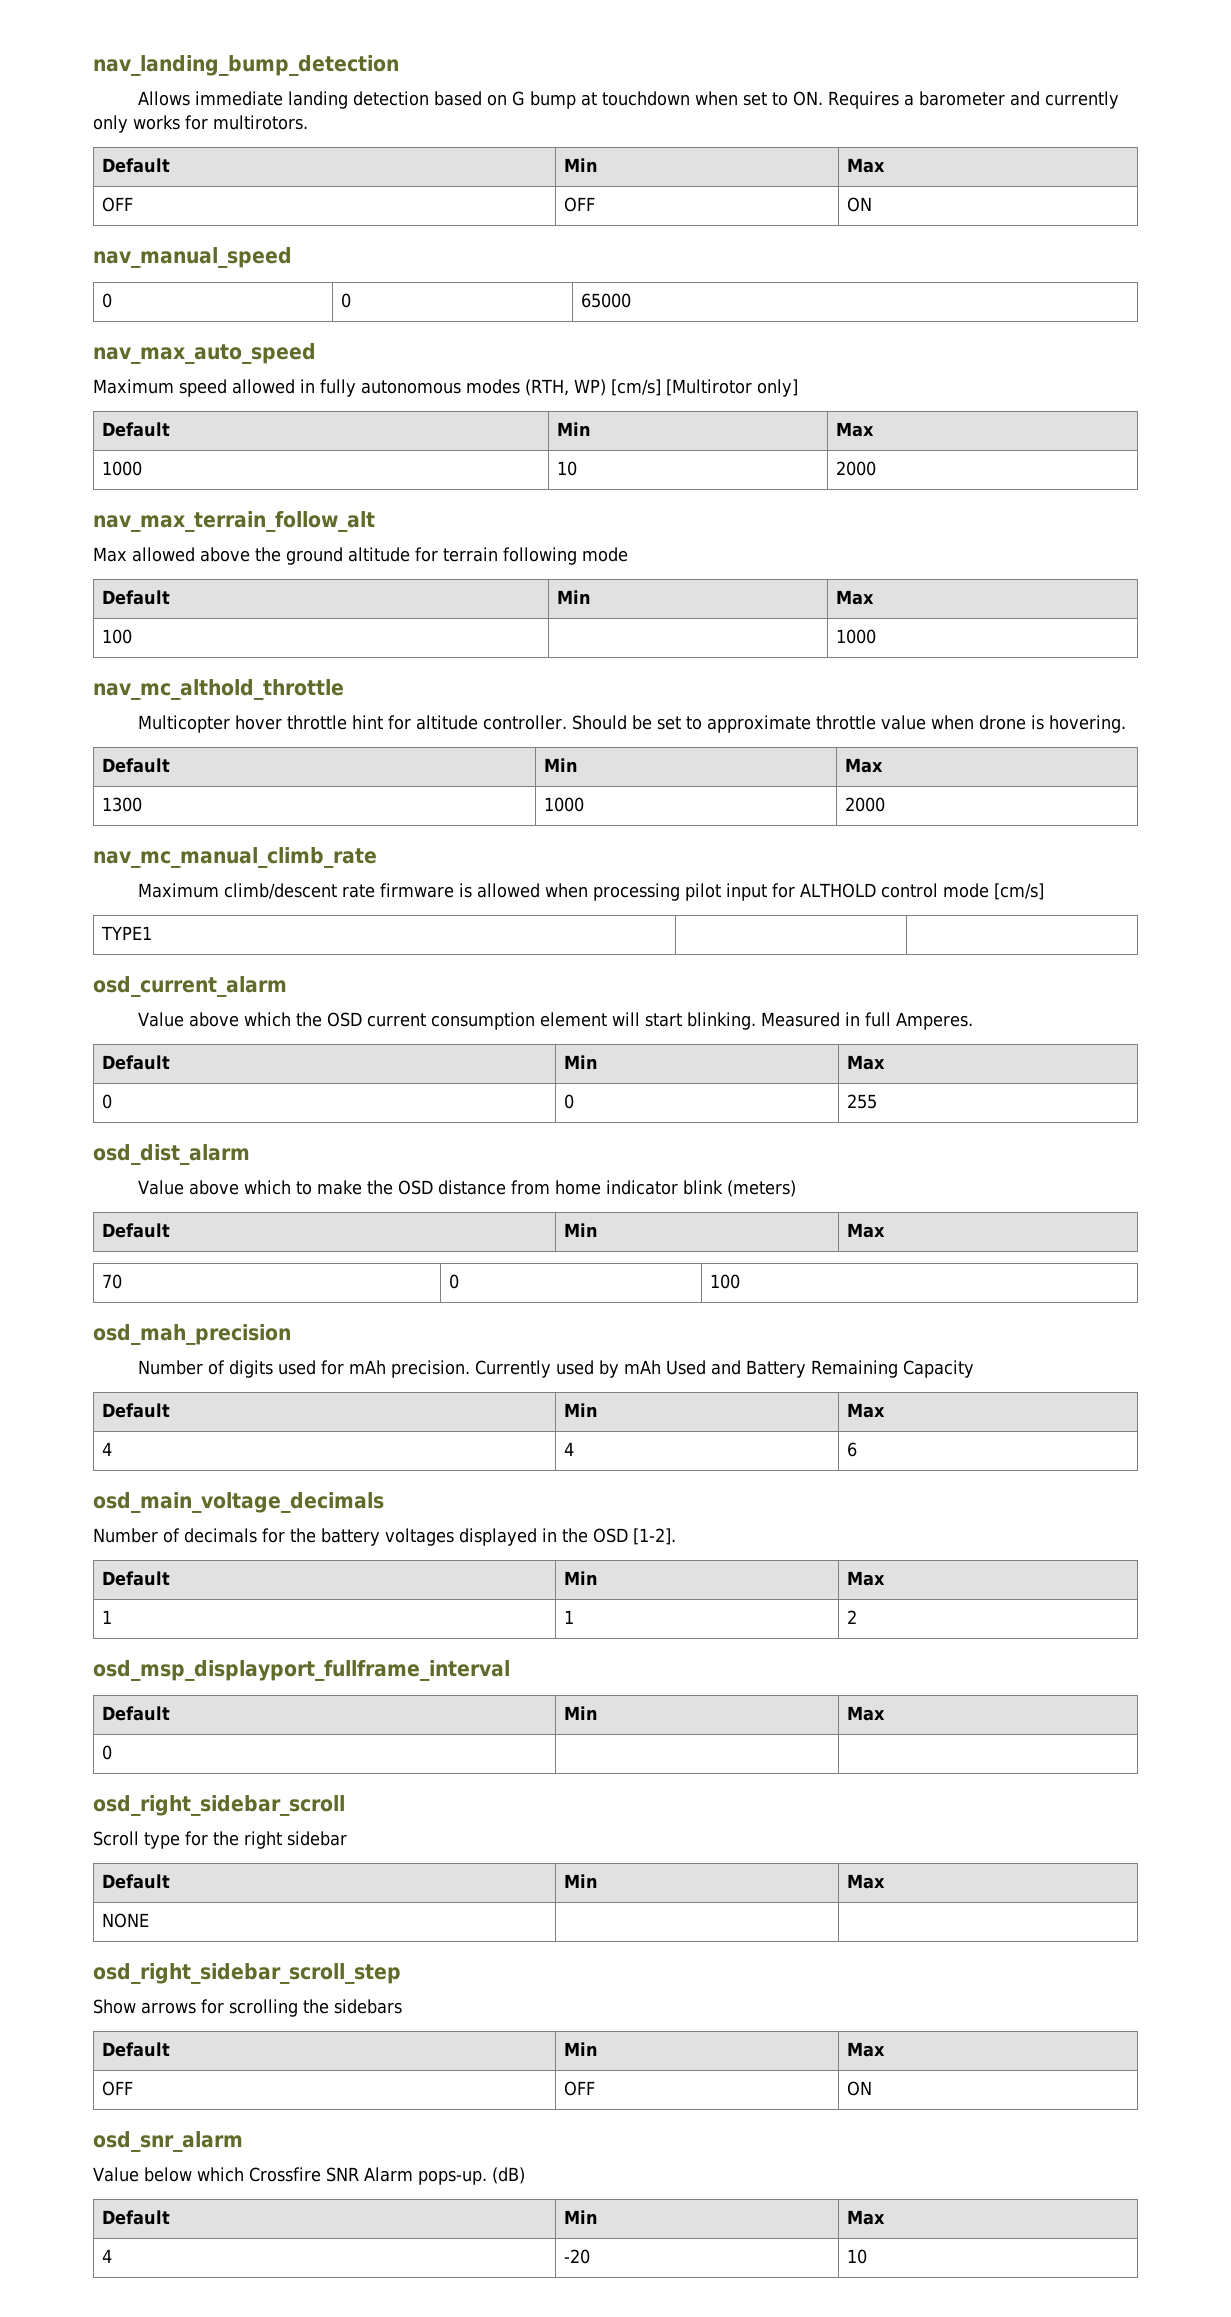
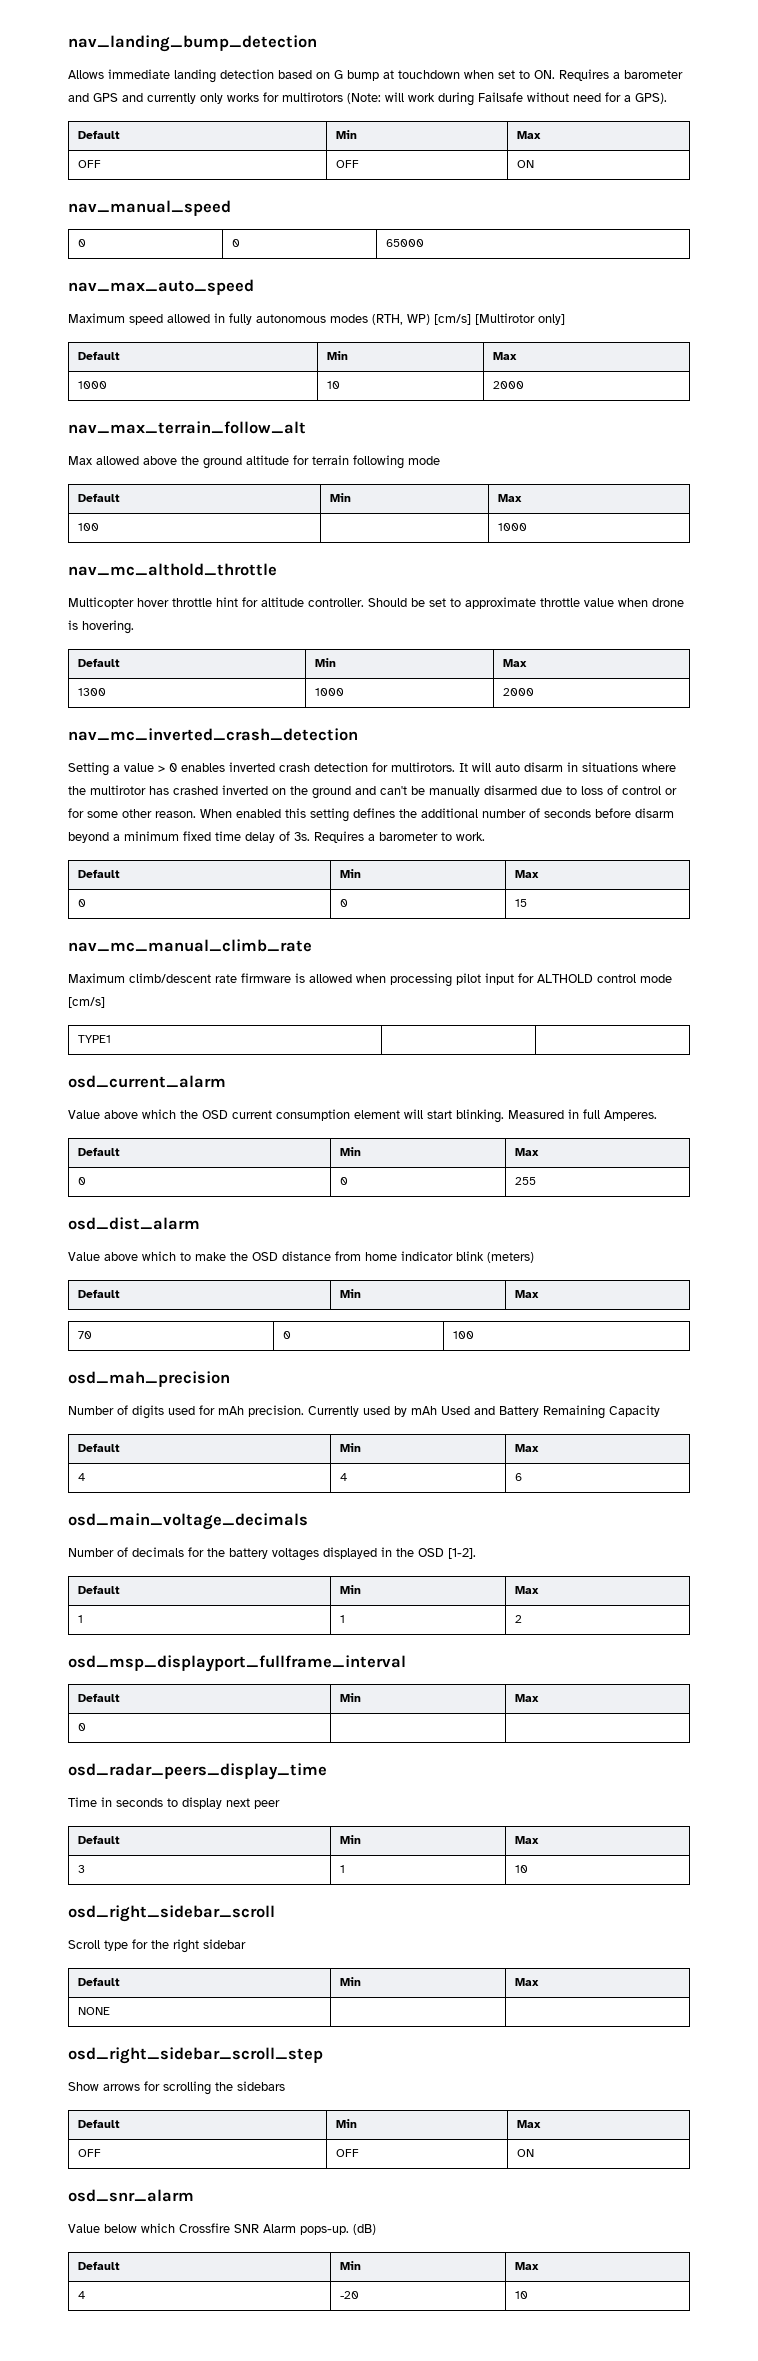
(1040, 98) none -> [93,93,143,102] GPS and
[213,115,308,130] multirotors. -> [282,92,667,106] multirotors (Note: will work during Failsafe without need for a GPS).
(886, 804) none -> [68,728,358,741] [68,762,676,776] [68,785,677,799] [68,808,674,822] [68,831,485,843] [78,869,121,878] [340,869,362,878] [515,870,540,878] [78,899,87,907] [340,899,349,907] [515,899,528,907] // nav_mc_inverted_crash_detection // Setting a value > 0 enables inverted crash detection for multirotors. It will auto disarm in situations where the multirotor has crashed inverted on the ground and can't be manually disarmed due to loss of control or for some other reason. When enabled this setting defines the additional number of seconds before disarm beyond a minimum fixed time delay of 3s. Requires a barometer to work. // Default | Min | Max // 0 | 0 | 15
(113, 1752) none -> [68,1763,327,1780] [68,1797,280,1809] [78,1835,121,1844] [340,1835,362,1844] [515,1836,540,1844] [78,1865,86,1873] [340,1865,346,1873] [515,1865,529,1873] // osd_radar_peers_display_time // Time in seconds to display next peer // Default | Min | Max // 3 | 1 | 10

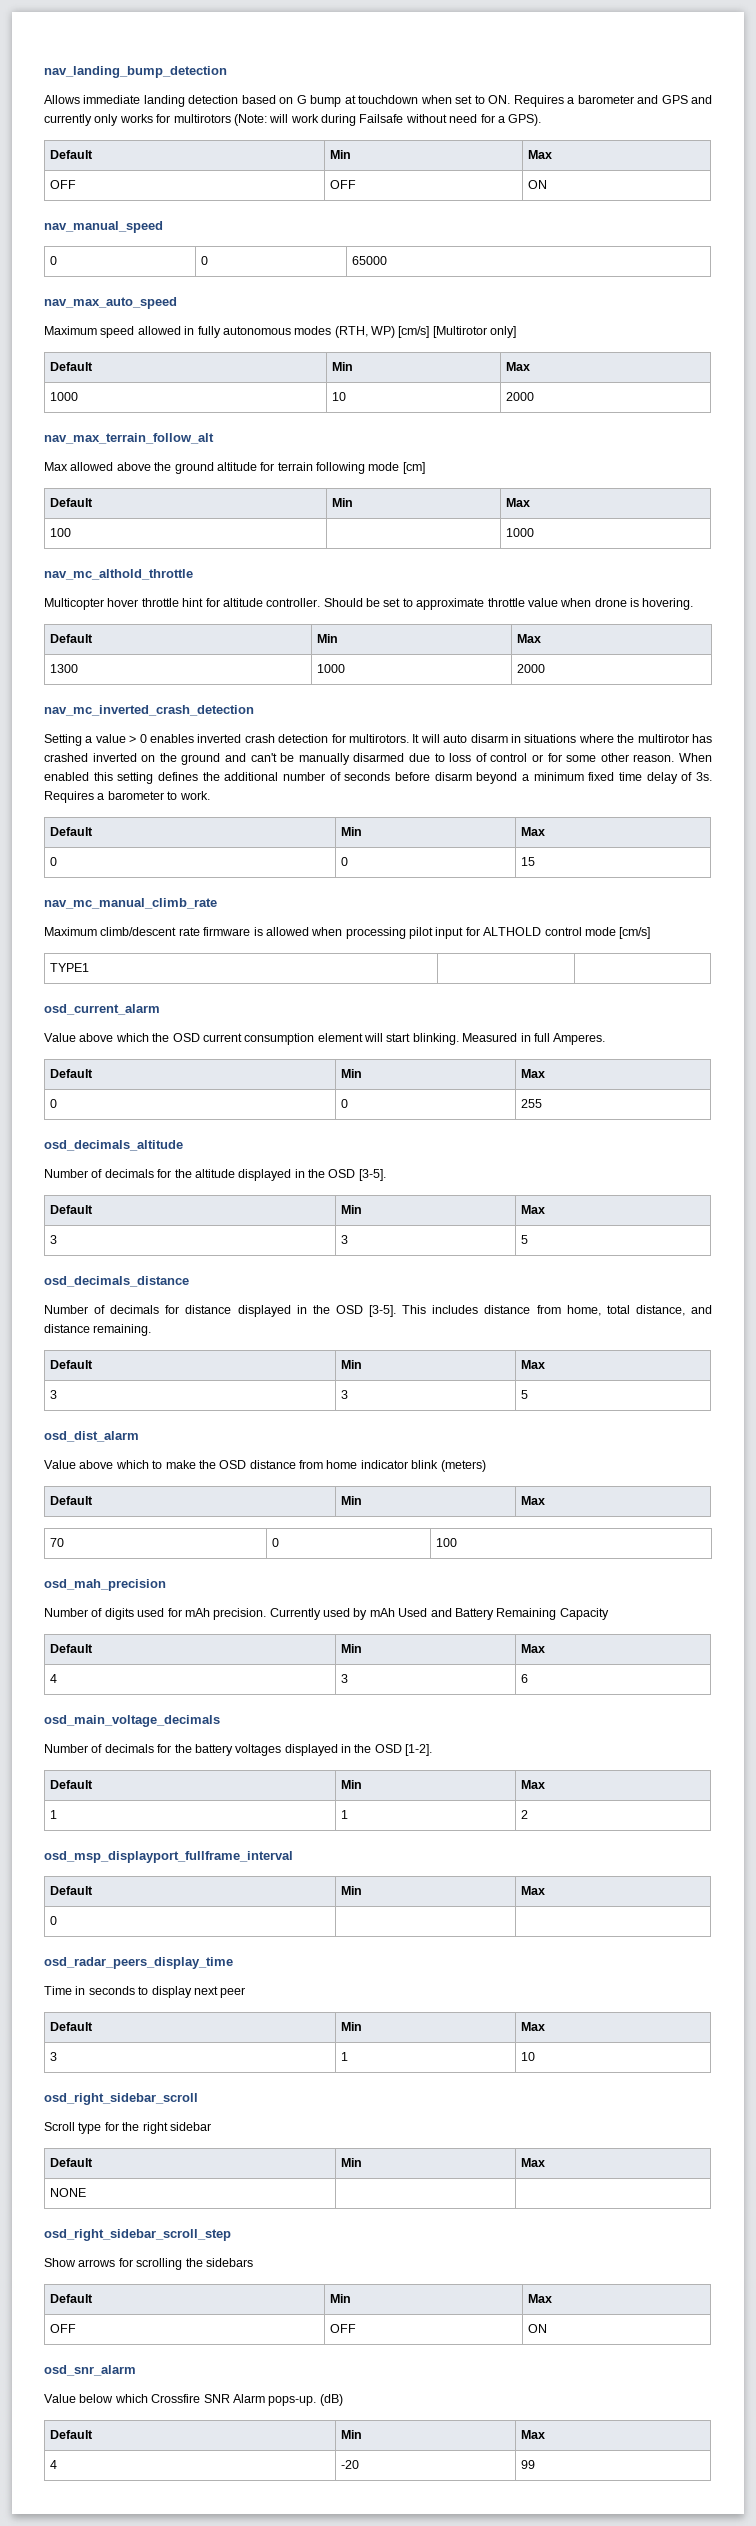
(440, 460) none -> [402,462,425,474] [cm]
(537, 1181) none -> [44,1140,183,1151] [44,1169,386,1181] [49,1205,93,1214] [340,1205,362,1214] [520,1205,545,1214] [49,1235,57,1244] [340,1235,348,1244] [520,1235,528,1244] [44,1276,189,1287] [44,1305,713,1317] [44,1324,152,1336] [49,1360,93,1369] [340,1360,362,1369] [520,1360,545,1369] [49,1390,57,1399] [340,1390,348,1399] [520,1390,528,1399] // osd_decimals_altitude // Number of decimals for the altitude displayed in the OSD [3-5]. // Default | Min | Max // 3 | 3 | 5 // osd_decimals_distance // Number of decimals for distance displayed in the OSD [3-5]. This includes distance from home, total distance, and distance remaining. // Default | Min | Max // 3 | 3 | 5
[340,1473,348,1481] 4 -> [340,1674,348,1683] 3
[515,2291,529,2299] 10 -> [520,2460,535,2469] 99

